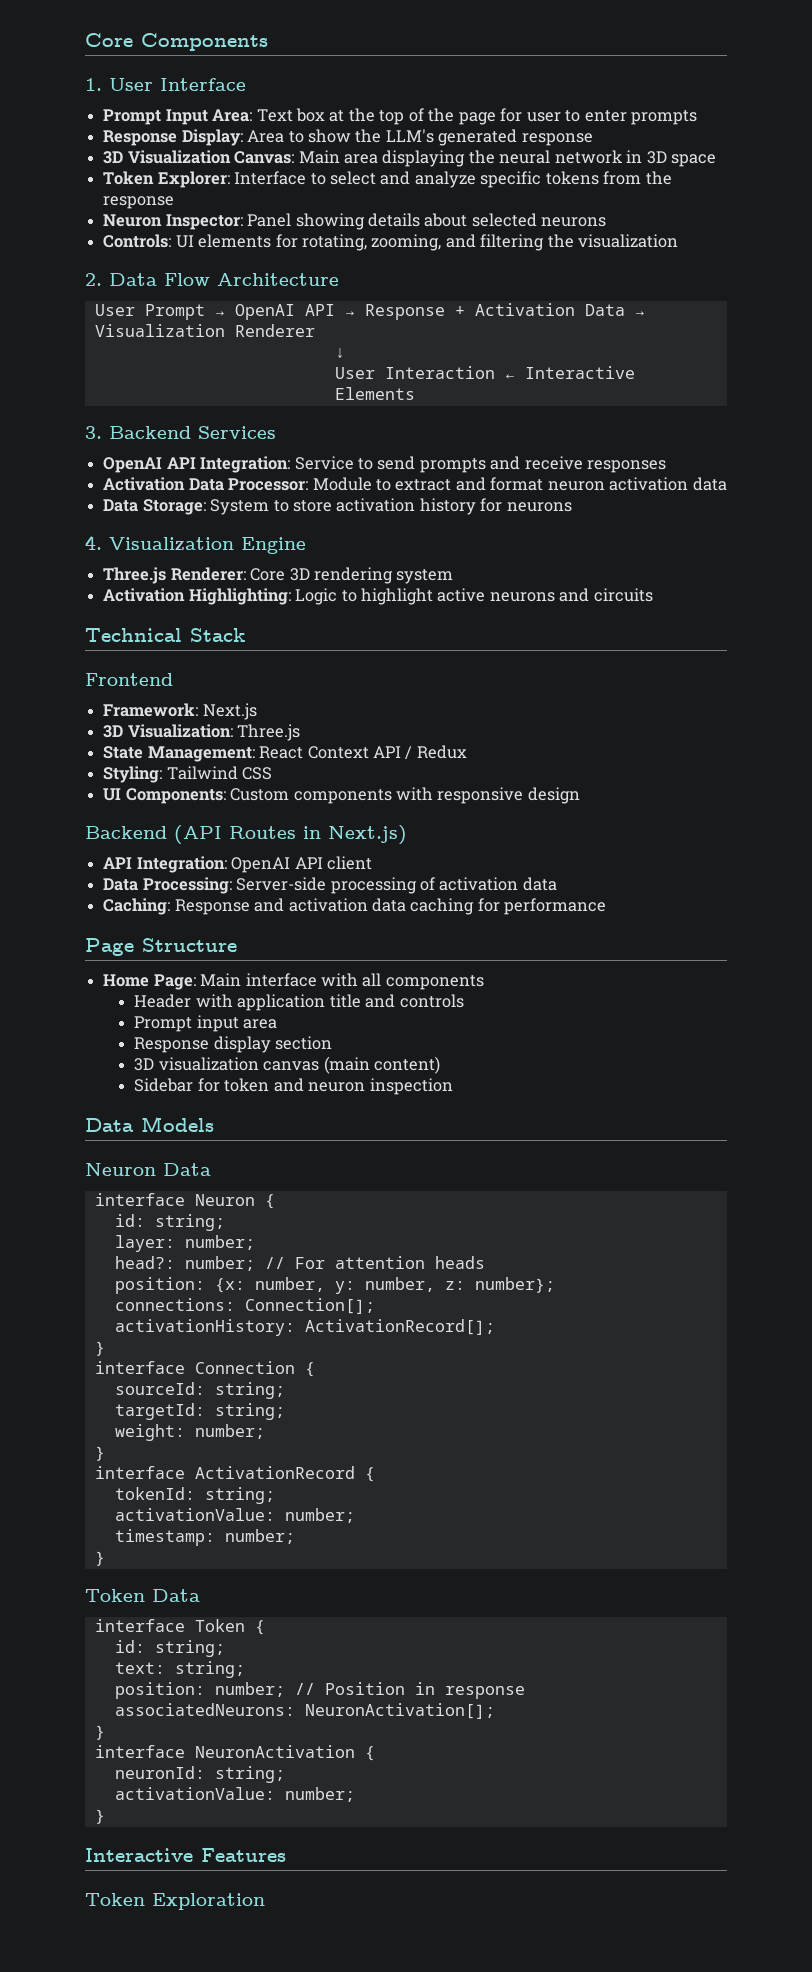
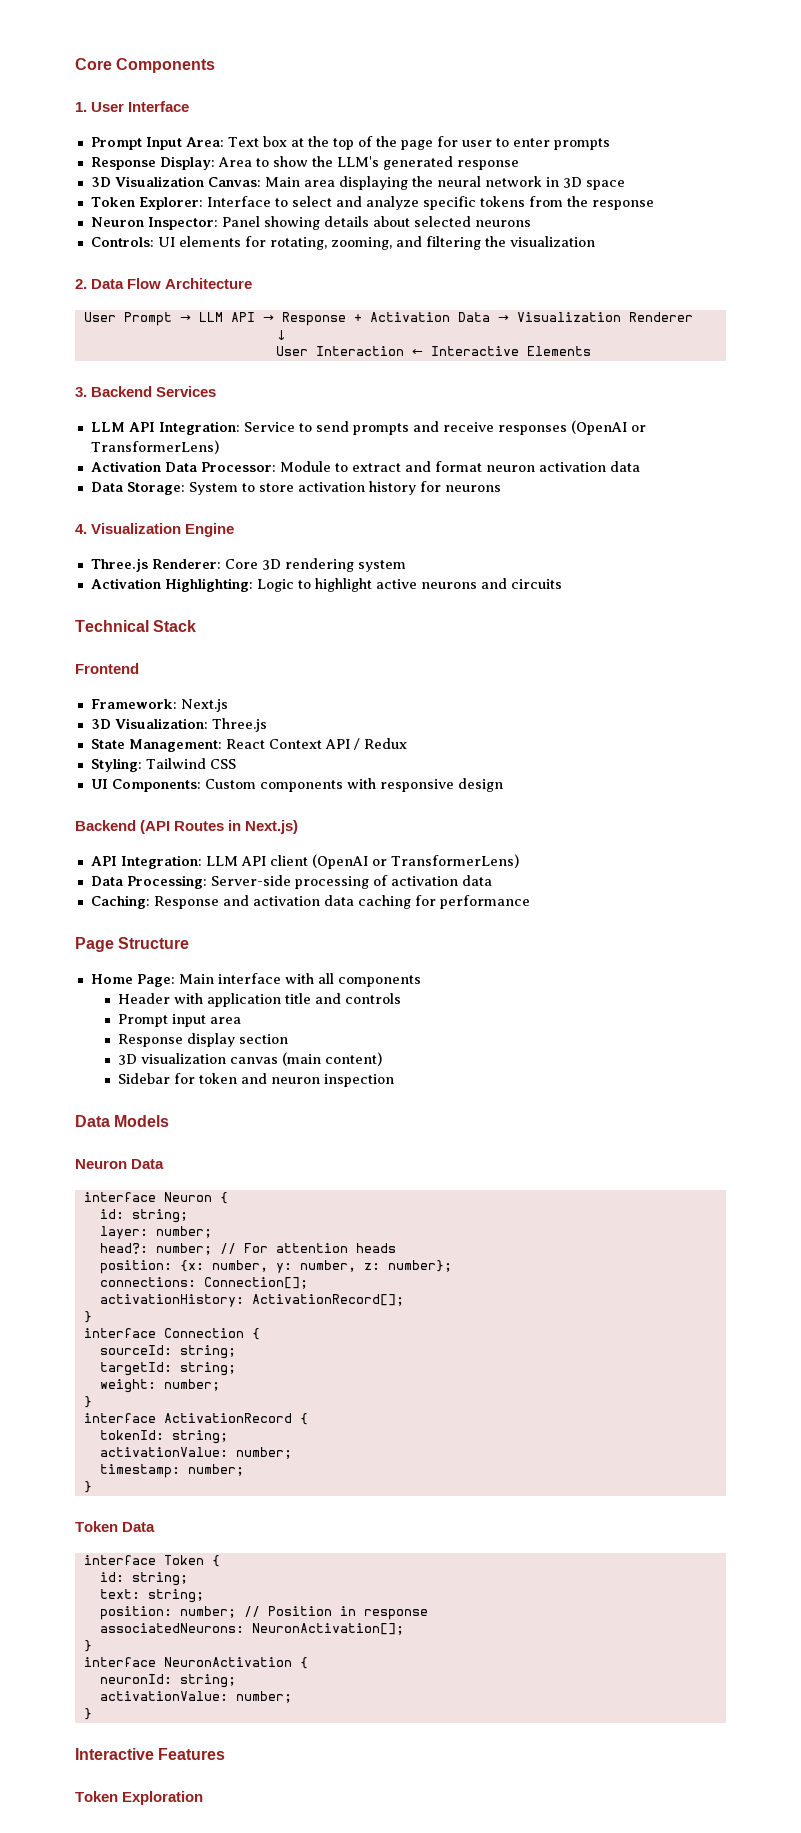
[234,304,295,320] OpenAI -> [198,312,223,322] LLM
[103,457,163,473] OpenAI -> [90,422,125,432] LLM
(667, 466) none -> [570,420,646,435] [90,440,219,454] (OpenAI or TransformerLens)
[231,857,291,873] OpenAI -> [205,856,238,866] LLM
(372, 863) none -> [311,854,519,869] (OpenAI or TransformerLens)

